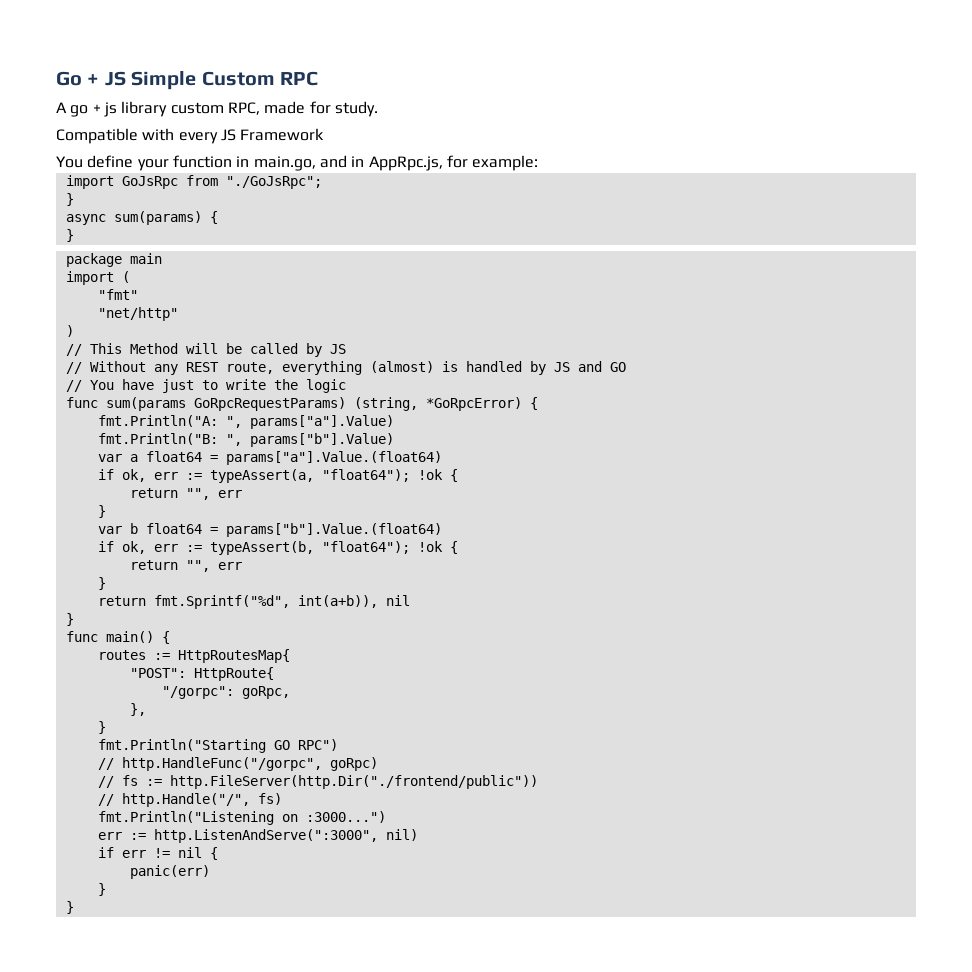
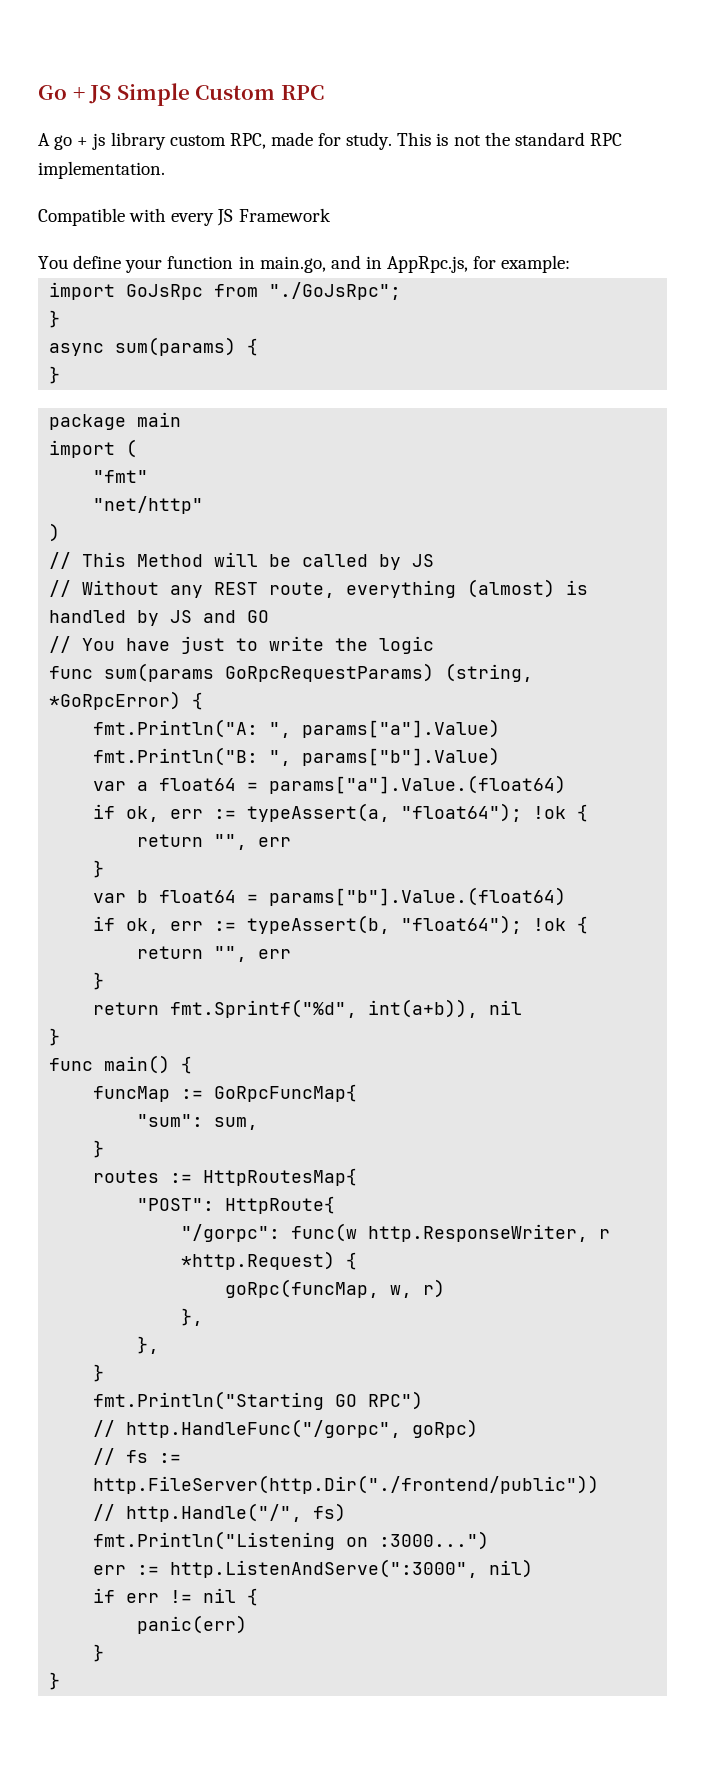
(378, 109) none -> [397,132,622,146] [38,161,165,179] This is not the standard RPC implementation.
(170, 637) none -> [93,1084,358,1102] [137,1114,259,1130] [93,1140,105,1158] // funcMap := GoRpcFuncMap{ // "sum": sum, // }
[241,686,290,699] goRpc, -> [291,1223,611,1242] [181,1251,358,1270] [225,1279,446,1298] [181,1308,204,1326] func(w http.ResponseWriter, r *http.Request) { // goRpc(funcMap, w, r) // },

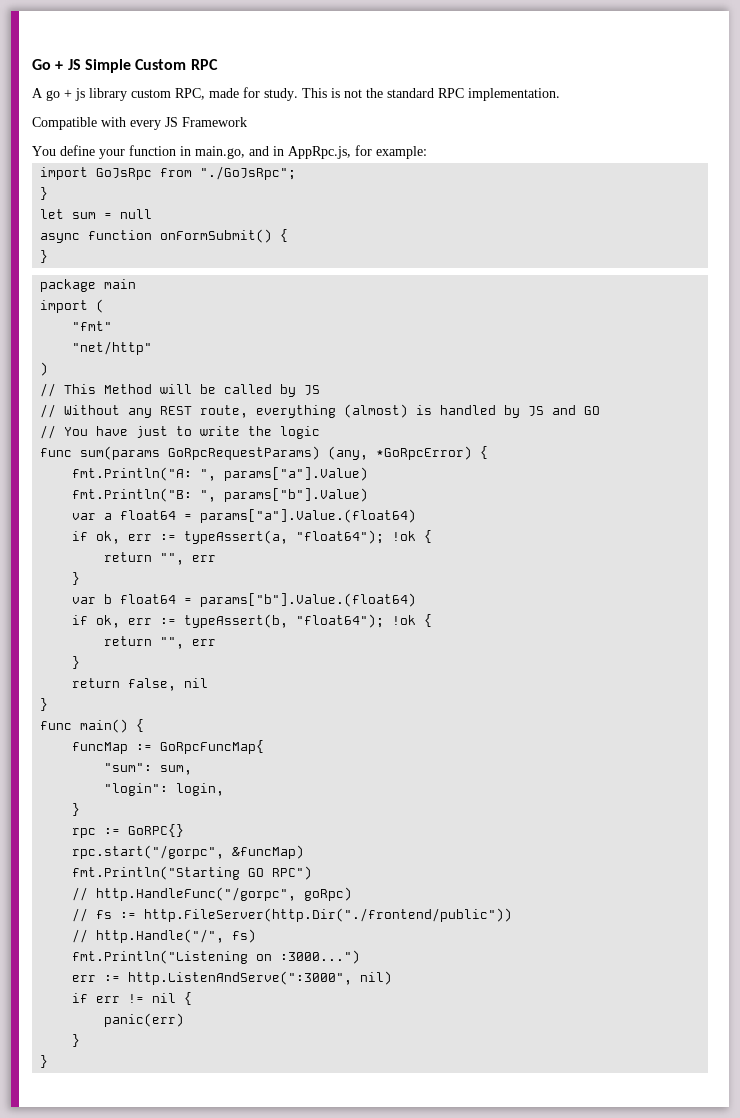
(61, 319) none -> [40,209,153,219] // let sum = null
[115,337,237,356] sum(params) -> [88,229,273,243] function onFormSubmit()
[445,663,534,682] (string, -> [328,446,369,460] (any,
[170,999,479,1018] fmt.Sprintf("%d", int(a+b)), -> [128,678,177,691] false,
[93,1140,105,1158] [93,1168,358,1186] [137,1196,336,1214] [181,1223,611,1242] [181,1251,358,1270] [225,1279,446,1298] [181,1308,204,1326] [137,1336,160,1354] [93,1364,105,1382] // } // routes := HttpRoutesMap{ // "POST": HttpRoute{ // "/gorpc": func(w http.ResponseWriter, r *http.Request) { // goRpc(funcMap, w, r) // }, // }, // } -> [104,783,225,796] [72,803,81,816] [72,824,185,838] [72,845,305,859] // "login": login, // } // rpc := GoRPC{} // rpc.start("/gorpc", &funcMap)

